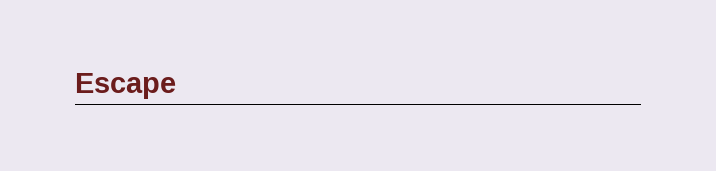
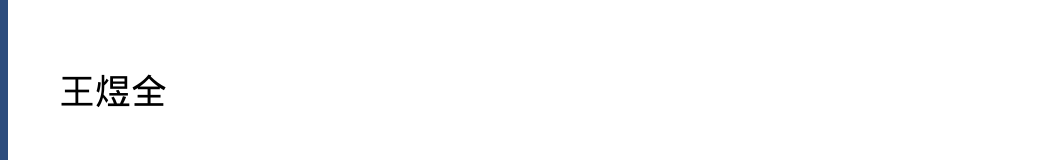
[75,73,176,99] Escape -> [59,74,167,108] 王煜全

